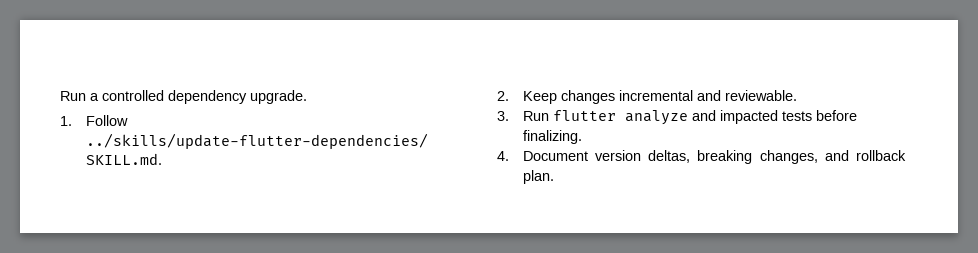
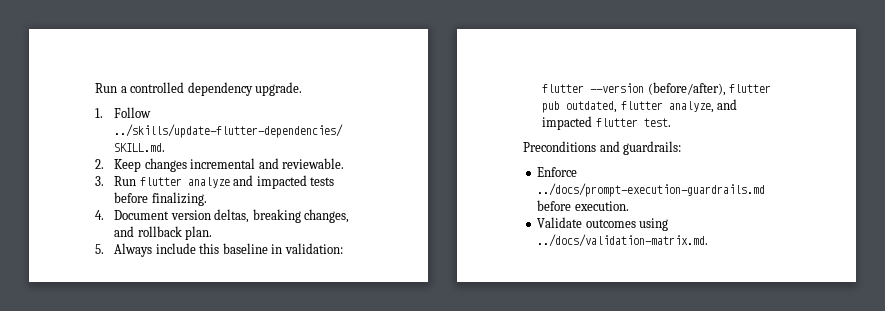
(554, 177) none -> [95,243,343,257] [542,82,772,96] [542,99,738,113] [542,116,671,130] [523,141,682,155] [537,167,578,177] [537,183,766,197] [537,200,629,211] [537,217,669,231] [537,234,709,247] // 5. Always include this baseline in validation: flutter --version (before/after), flutter pub outdated, flutter analyze, and impacted flutter test. // Preconditions and guardrails: // Enforce ../docs/prompt-execution-guardrails.md before execution. // Validate outcomes using ../docs/validation-matrix.md.

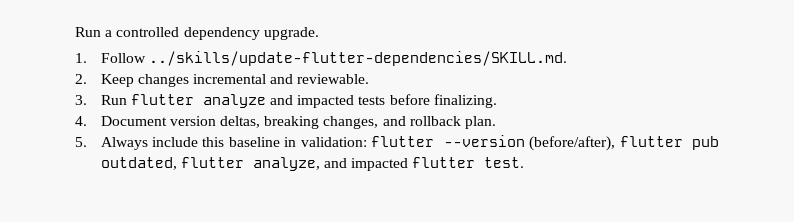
[523,141,682,155] [537,167,578,177] [537,183,766,197] [537,200,629,211] [537,217,669,231] [537,234,709,247] // Preconditions and guardrails: // Enforce ../docs/prompt-execution-guardrails.md before execution. // Validate outcomes using ../docs/validation-matrix.md. -> (525, 162) none

